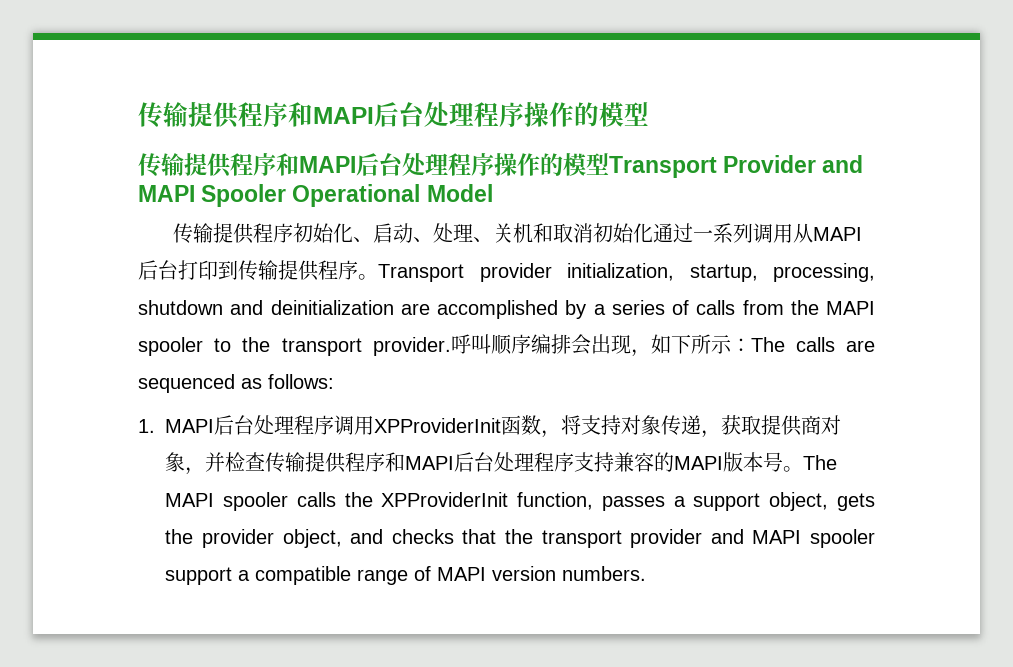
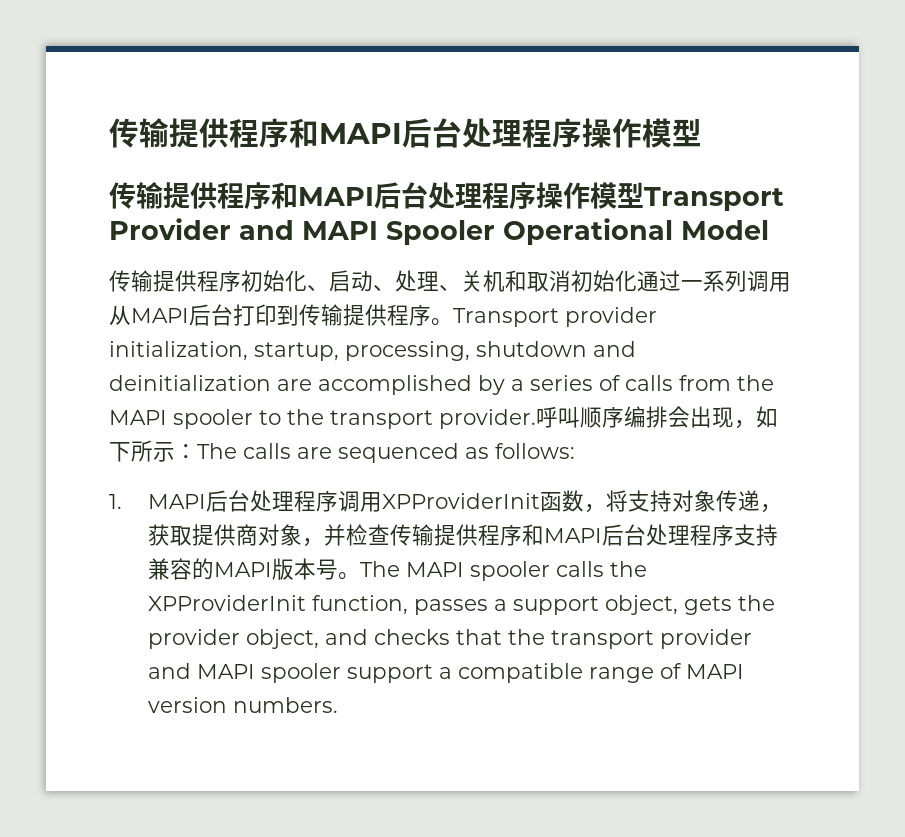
[138,102,599,129] 传输提供程序和MAPI后台处理程序操作的 -> [109,118,642,148] 传输提供程序和MAPI后台处理程序操作
[540,153,563,176] 的 -> (590, 195) none

